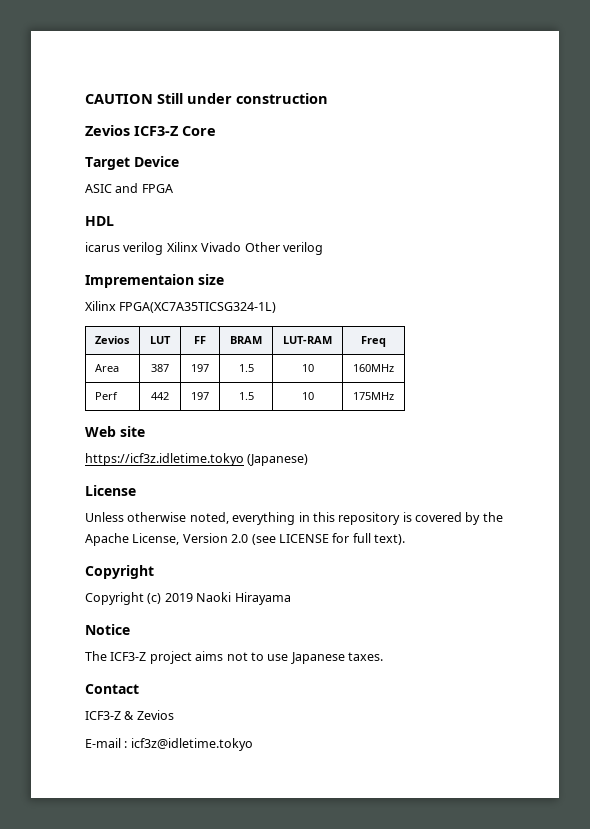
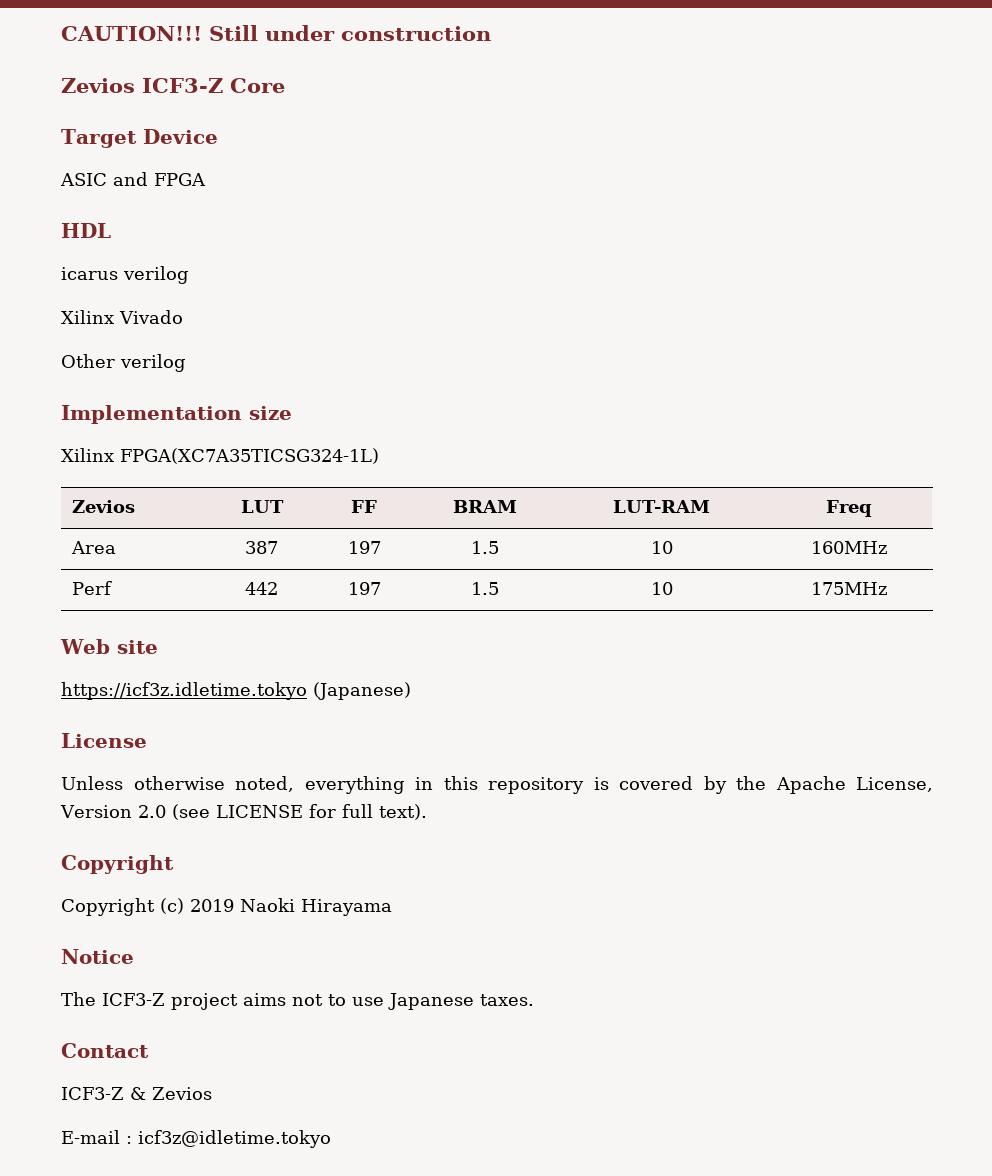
[85,94,153,104] CAUTION -> [61,26,202,41] CAUTION!!!
(164, 248) none -> (189, 275) //
(242, 247) none -> (183, 317) //
[85,274,194,288] Imprementaion -> [61,405,242,424] Implementation

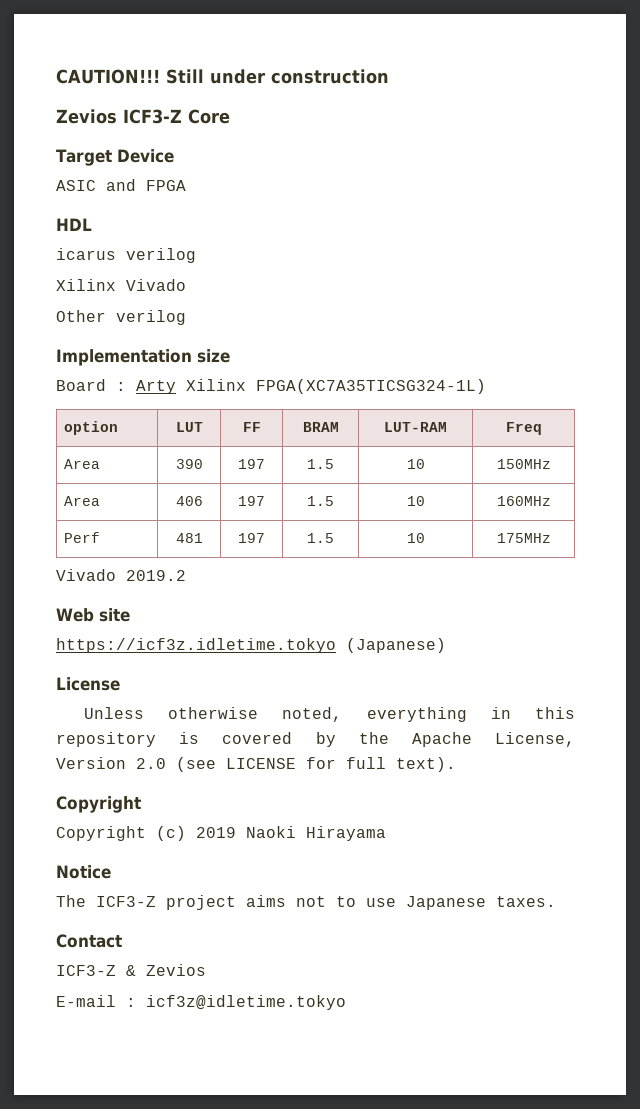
(292, 413) none -> [56,379,176,394] Board : Arty
[71,500,135,513] Zevios -> [63,421,118,435] option
[245,541,278,554] 387 -> [175,459,203,469] [238,459,265,469] [307,459,334,469] [406,459,425,469] [496,459,551,469] [63,496,100,506] [175,496,203,506] 390 | 197 | 1.5 | 10 | 150MHz // Area | 406
[245,582,278,595] 442 -> [175,533,203,543] 481
(887, 588) none -> [56,569,186,581] // Vivado 2019.2

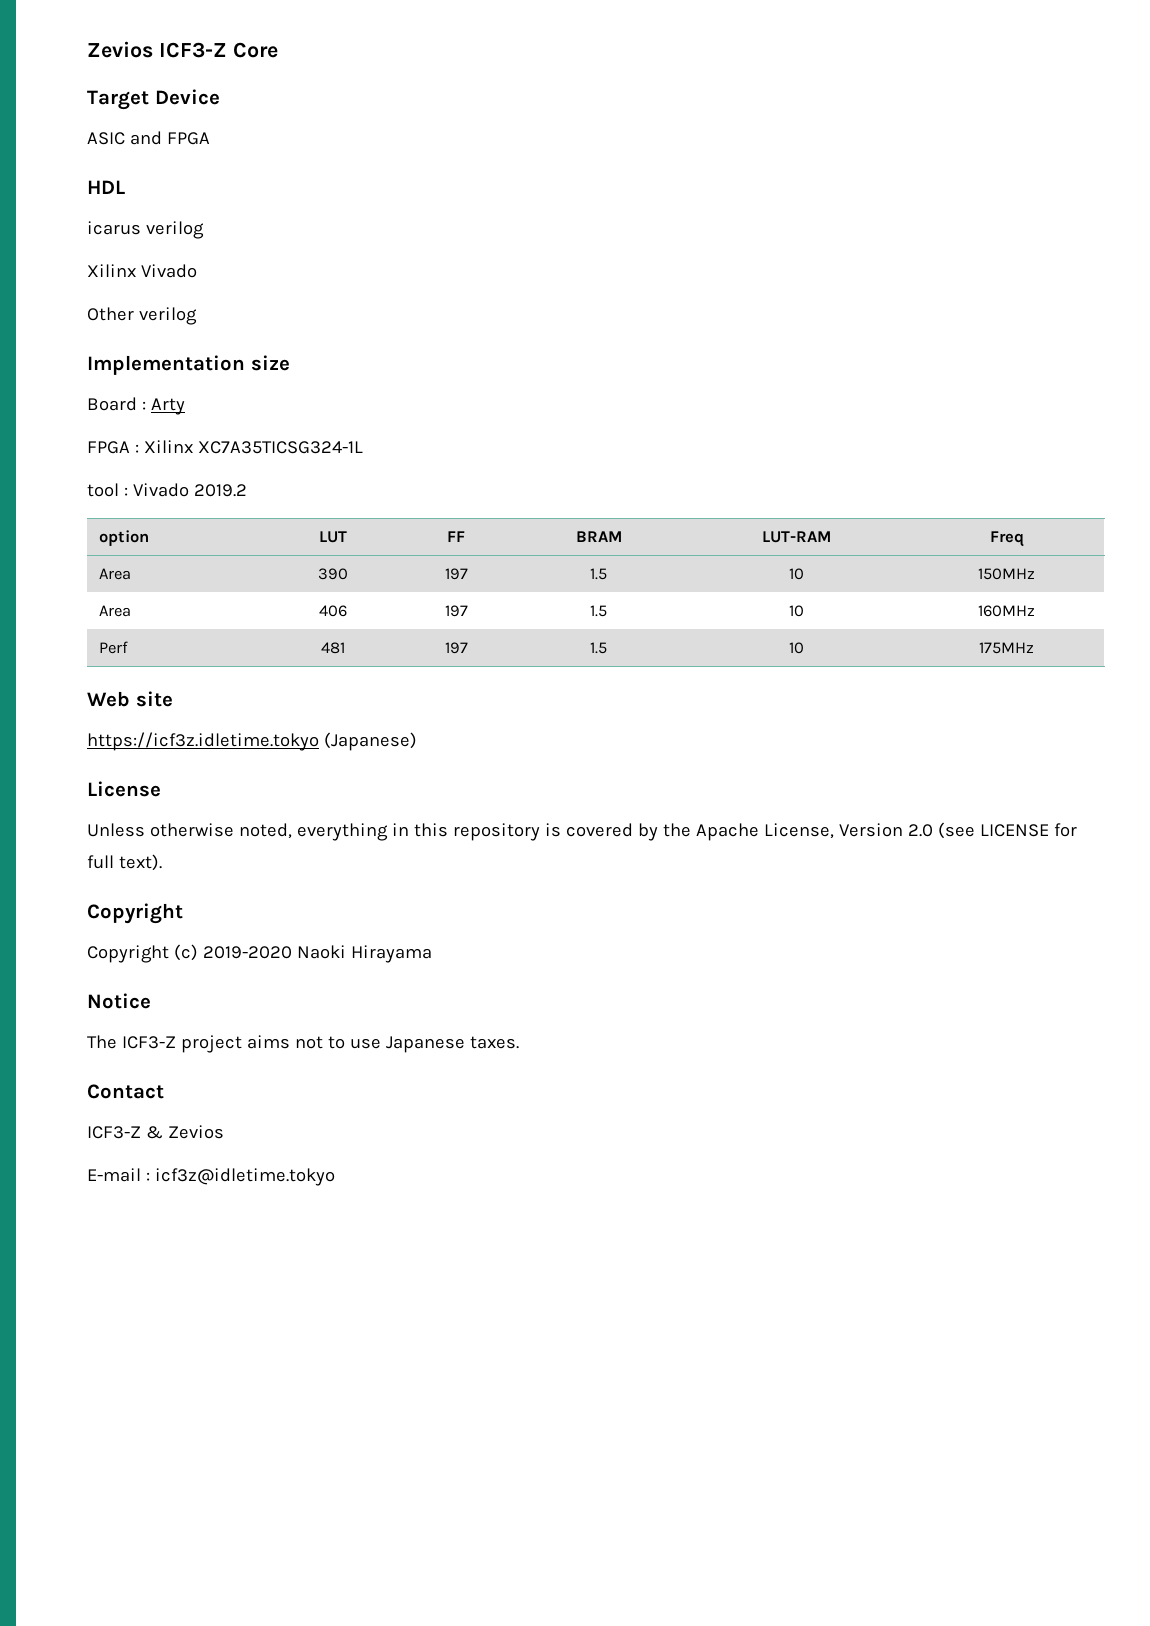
[56,69,389,84] CAUTION!!! Still under construction // -> (87, 49) none
[186,379,486,394] Xilinx FPGA(XC7A35TICSG324-1L) -> [87,440,363,454] [87,483,247,497] // FPGA : Xilinx XC7A35TICSG324-1L // tool : Vivado 2019.2
[56,569,186,581] // Vivado 2019.2 -> (1034, 648) none
[196,827,236,838] 2019 -> [202,946,292,959] 2019-2020

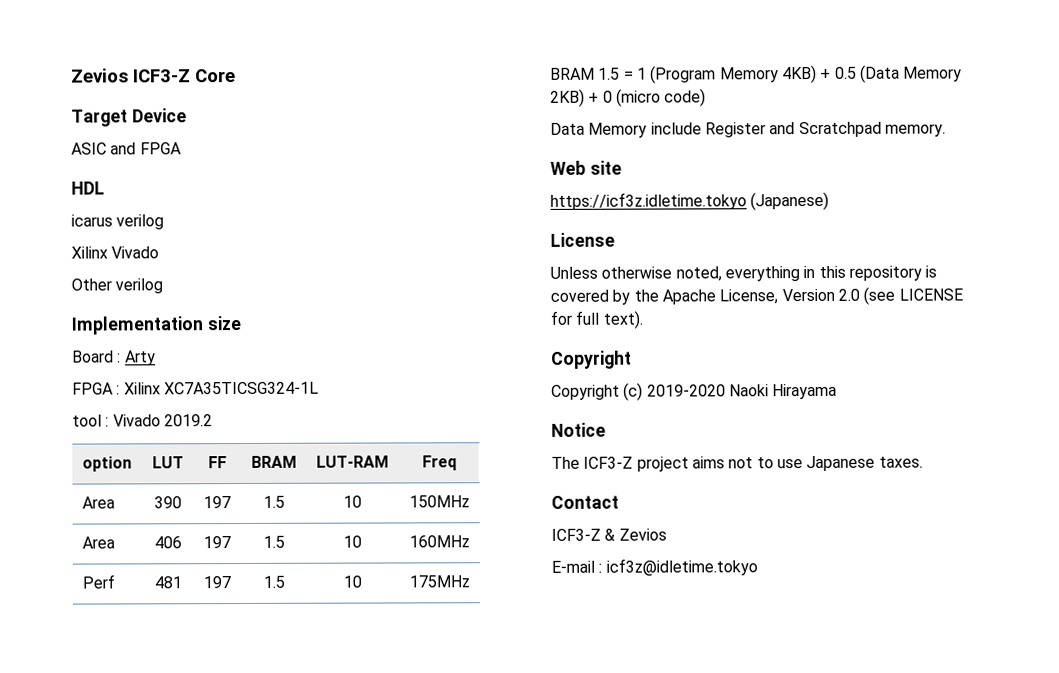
(1034, 648) none -> [550,64,963,84] [550,88,707,107] [550,121,946,138] // BRAM 1.5 = 1 (Program Memory 4KB) + 0.5 (Data Memory 2KB) + 0 (micro code) // Data Memory include Register and Scratchpad memory.

